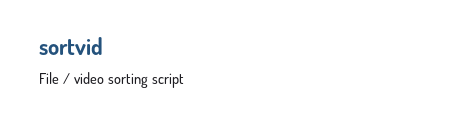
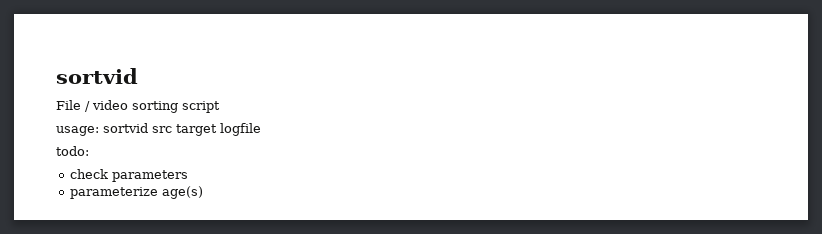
(184, 80) none -> [56,123,261,136] [56,146,89,156] [70,169,189,182] [70,186,204,199] // usage: sortvid src target logfile // todo: // check parameters // parameterize age(s)

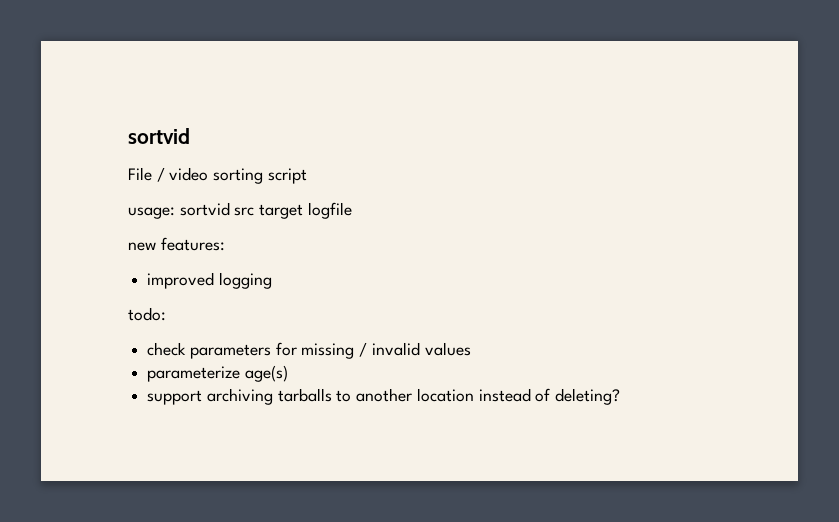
(261, 129) none -> [128,237,225,251] [147,272,272,289] // new features: // improved logging
[70,186,204,199] // parameterize age(s) -> [275,342,471,359] [147,365,288,382] [147,388,621,405] for missing / invalid values // parameterize age(s) // support archiving tarballs to another location instead of deleting?

